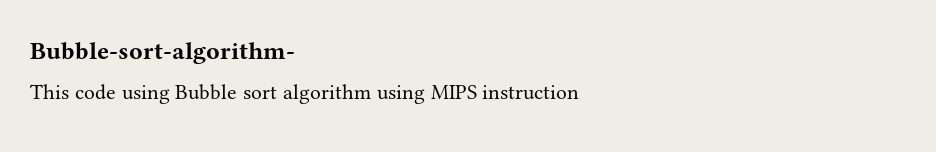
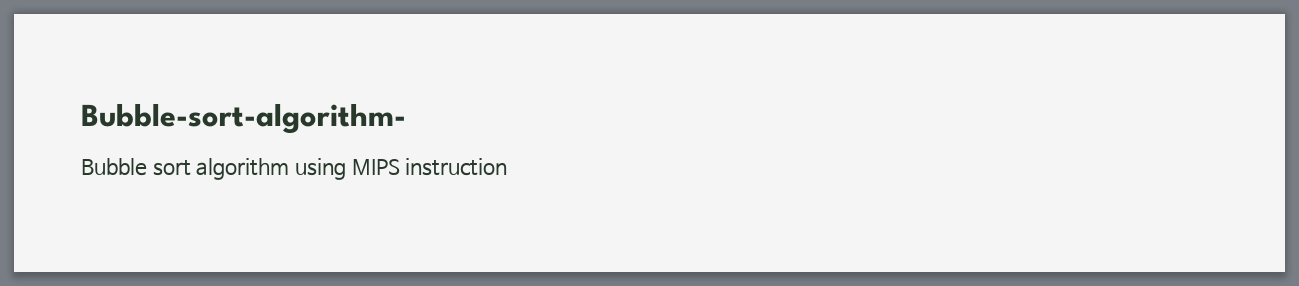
[30,84,170,104] This code using -> (406, 118) none

